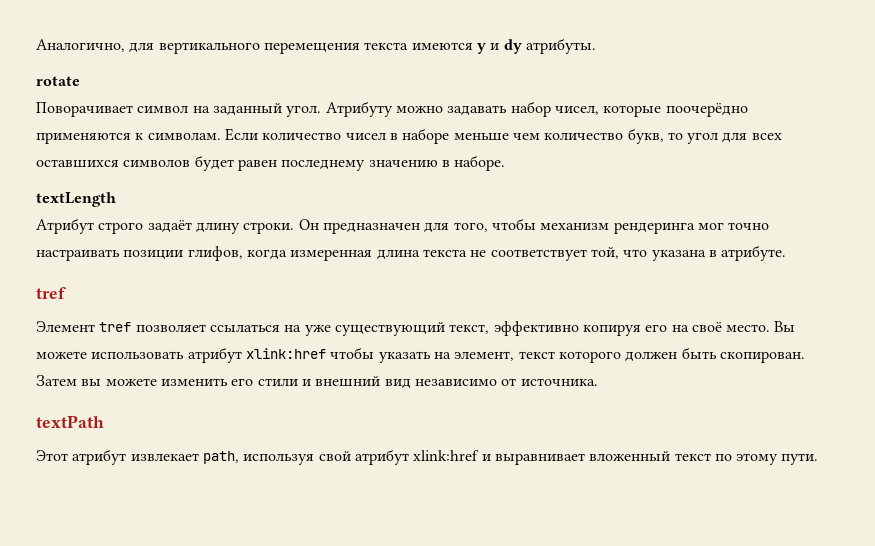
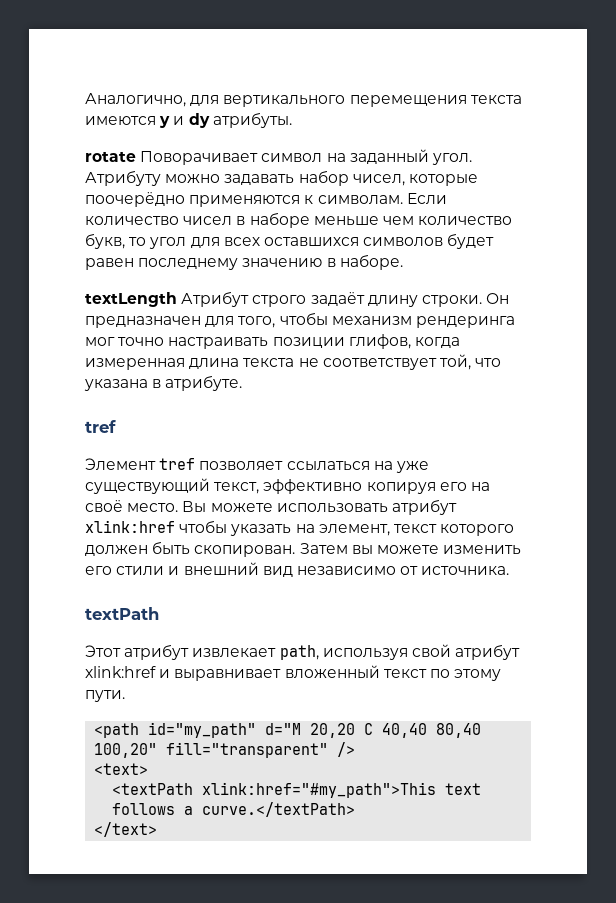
(80, 81) // -> (136, 156) none
(116, 199) // -> (177, 299) none
(819, 459) none -> [94,722,482,738] [94,742,356,758] [94,763,149,775] [112,782,482,798] [112,802,356,817] [94,822,158,837] // <path id="my_path" d="M 20,20 C 40,40 80,40 100,20" fill="transparent" /> // <text> // <textPath xlink:href="#my_path">This text follows a curve.</textPath> // </text>

